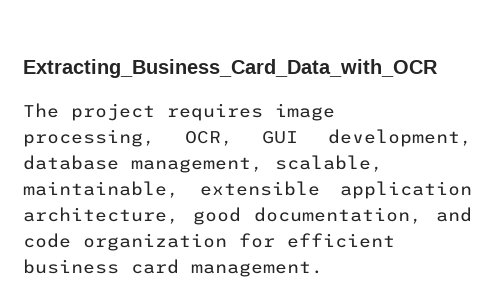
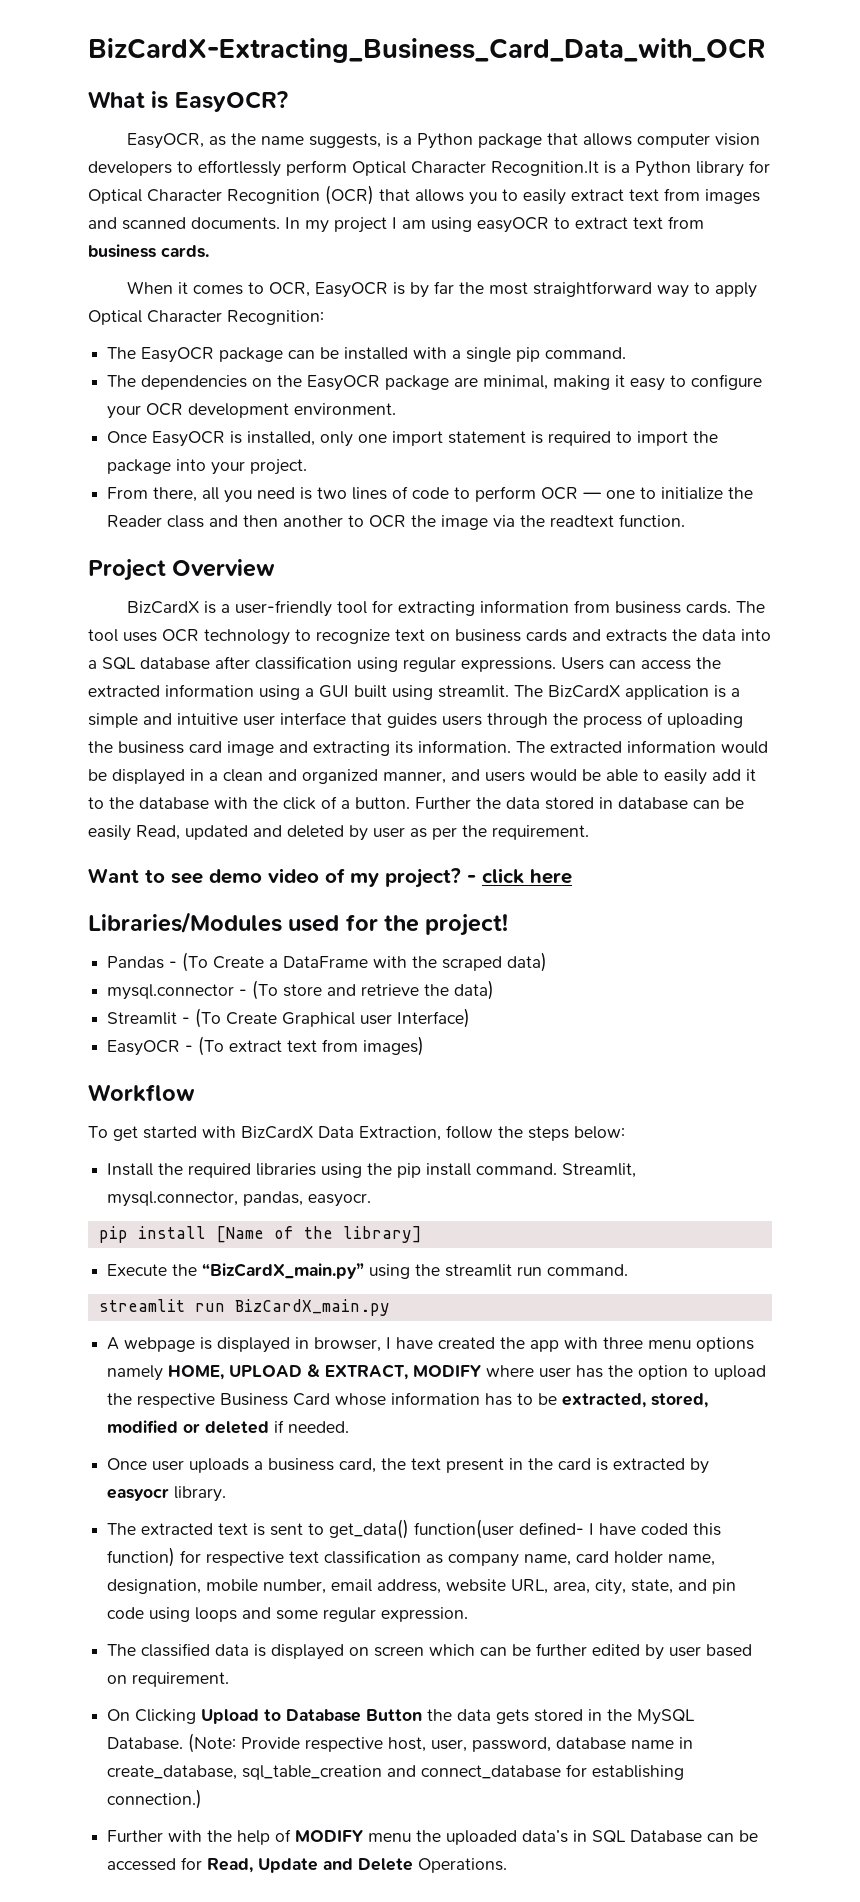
[23,59,438,78] [23,103,335,121] [23,129,472,147] [23,155,383,173] [23,181,472,199] [23,207,472,225] [23,233,395,251] [23,259,323,277] Extracting_Business_Card_Data_with_OCR // The project requires image processing, OCR, GUI development, database management, scalable, maintainable, extensible application architecture, good documentation, and code organization for efficient business card management. -> [88,38,766,63] [88,91,288,112] [127,133,761,149] [88,160,770,177] [88,185,760,205] [88,216,704,233] [88,244,209,258] [127,281,758,298] [88,310,324,325] [107,347,627,363] [107,374,763,391] [107,403,397,419] [107,431,719,447] [107,459,308,475] [107,486,754,503] [107,514,686,530] [88,559,276,581] [127,600,766,617] [88,629,771,645] [88,656,721,672] [88,684,740,700] [88,712,743,728] [88,740,768,756] [88,769,756,785] [88,796,744,810] [88,825,589,841] [88,868,572,888] [88,912,509,936] [107,952,548,972] [107,980,495,1000] [107,1008,471,1028] [107,1036,425,1056] [88,1084,195,1102] [88,1125,625,1141] [107,1163,637,1178] [107,1191,372,1207] [98,1226,422,1243] [107,1263,629,1279] [98,1299,390,1316] [107,1337,755,1353] [107,1364,767,1381] [107,1392,709,1408] [107,1420,350,1434] [107,1458,710,1474] [107,1486,227,1502] [107,1519,722,1539] [107,1547,716,1567] [107,1579,737,1595] [107,1607,469,1622] [107,1643,753,1660] [107,1672,230,1687] [107,1709,696,1725] [107,1733,694,1753] [107,1764,685,1780] [107,1789,203,1809] [107,1829,759,1845] [107,1857,508,1873] BizCardX-Extracting_Business_Card_Data_with_OCR // What is EasyOCR? // EasyOCR, as the name suggests, is a Python package that allows computer vision developers to effortlessly perform Optical Character Recognition.It is a Python library for Optical Character Recognition (OCR) that allows you to easily extract text from images and scanned documents. In my project I am using easyOCR to extract text from business cards. // When it comes to OCR, EasyOCR is by far the most straightforward way to apply Optical Character Recognition: // The EasyOCR package can be installed with a single pip command. // The dependencies on the EasyOCR package are minimal, making it easy to configure your OCR development environment. // Once EasyOCR is installed, only one import statement is required to import the package into your project. // From there, all you need is two lines of code to perform OCR — one to initialize the Reader class and then another to OCR the image via the readtext function. // Project Overview // BizCardX is a user-friendly tool for extracting information from business cards. The tool uses OCR technology to recognize text on business cards and extracts the data into a SQL database after classification using regular expressions. Users can access the extracted information using a GUI built using streamlit. The BizCardX application is a simple and intuitive user interface that guides users through the process of uploading the business card image and extracting its information. The extracted information would be displayed in a clean and organized manner, and users would be able to easily add it to the database with the click of a button. Further the data stored in database can be easily Read, updated and deleted by user as per the requirement. // Want to see demo video of my project? - click here // Libraries/Modules used for the project! // Pandas - (To Create a DataFrame with the scraped data) // mysql.connector - (To store and retrieve the data) // Streamlit - (To Create Graphical user Interface) // EasyOCR - (To extract text from images) // Workflow // To get started with BizCardX Data Extraction, follow the steps below: // Install the required libraries using the pip install command. Streamlit, mysql.connector, pandas, easyocr. // pip install [Name of the library] // Execute the “BizCardX_main.py” using the streamlit run command. // streamlit run BizCardX_main.py // A webpage is displayed in browser, I have created the app with three menu options namely HOME, UPLOAD & EXTRACT, MODIFY where user has the option to upload the respective Business Card whose information has to be extracted, stored, modified or deleted if needed. // Once user uploads a business card, the text present in the card is extracted by easyocr library. // The extracted text is sent to get_data() function(user defined- I have coded this function) for respective text classification as company name, card holder name, designation, mobile number, email address, website URL, area, city, state, and pin code using loops and some regular expression. // The classified data is displayed on screen which can be further edited by user based on requirement. // On Clicking Upload to Database Button the data gets stored in the MySQL Database. (Note: Provide respective host, user, password, database name in create_database, sql_table_creation and connect_database for establishing connection.) // Further with the help of MODIFY menu the uploaded data’s in SQL Database can be accessed for Read, Update and Delete Operations.

